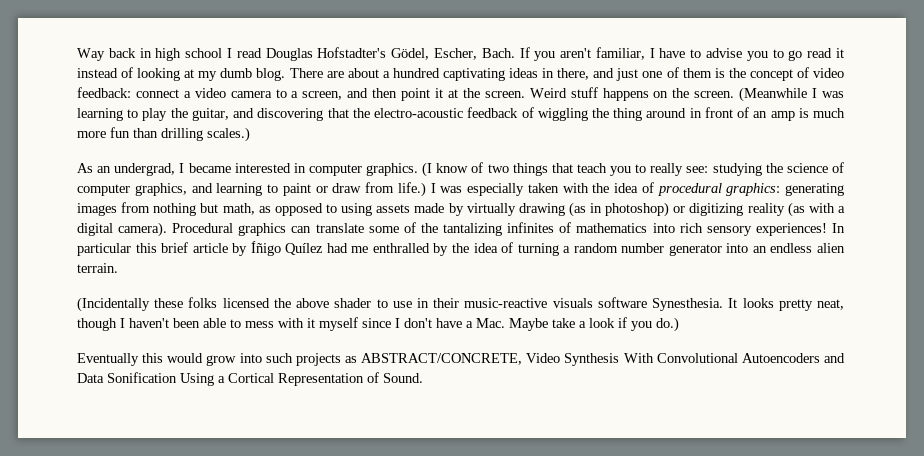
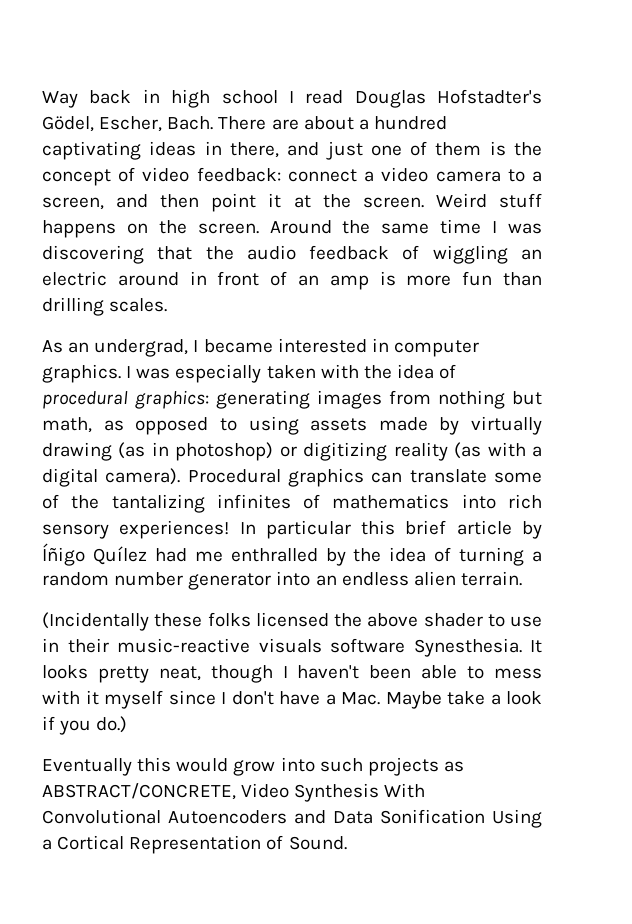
[519,47,844,61] [77,67,286,81] If you aren't familiar, I have to advise you to go read it instead of looking at my dumb blog. -> (214, 123) none
[739,87,845,102] [77,108,255,121] (Meanwhile I was learning to play the guitar, and -> [269,219,543,234] Around the same time I was
[374,108,464,118] electro-acoustic -> [246,245,296,260] audio
[591,108,643,121] the thing -> [521,249,542,260] [42,271,107,286] an electric
[813,108,846,118] much -> (396, 278) none
[207,127,250,142] scales.) -> [109,298,168,312] scales.
[422,162,845,177] [77,182,426,197] (I know of two things that teach you to really see: studying the science of computer graphics, and learning to paint or draw from life.) -> (121, 373) none

